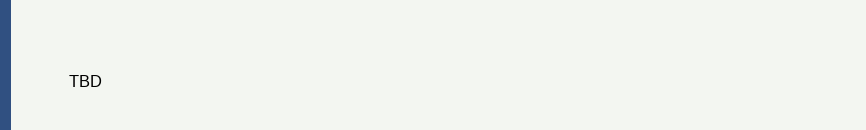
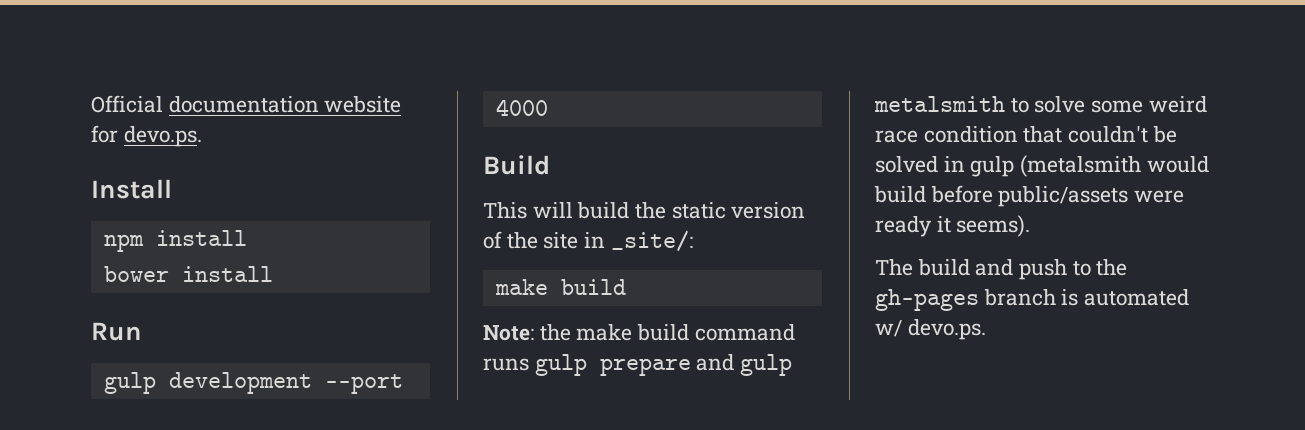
[69,75,102,87] TBD -> [91,95,402,113] [91,125,202,147] [91,179,172,199] [103,230,247,252] [103,266,273,282] [91,322,142,341] [103,372,403,394] [495,99,548,116] [483,155,550,175] [483,202,806,219] [483,230,693,252] [494,279,626,295] [483,324,795,341] [483,354,793,376] [874,96,1207,113] [875,126,1177,143] [875,155,1209,177] [874,185,1185,207] [875,215,1031,237] [875,259,1128,280] [875,289,1190,311] [875,319,986,340] Official documentation website for devo.ps. // Install // npm install // bower install // Run // gulp development --port 4000 // Build // This will build the static version of the site in _site/: // make build // Note: the make build command runs gulp prepare and gulp metalsmith to solve some weird race condition that couldn't be solved in gulp (metalsmith would build before public/assets were ready it seems). // The build and push to the gh-pages branch is automated w/ devo.ps.

